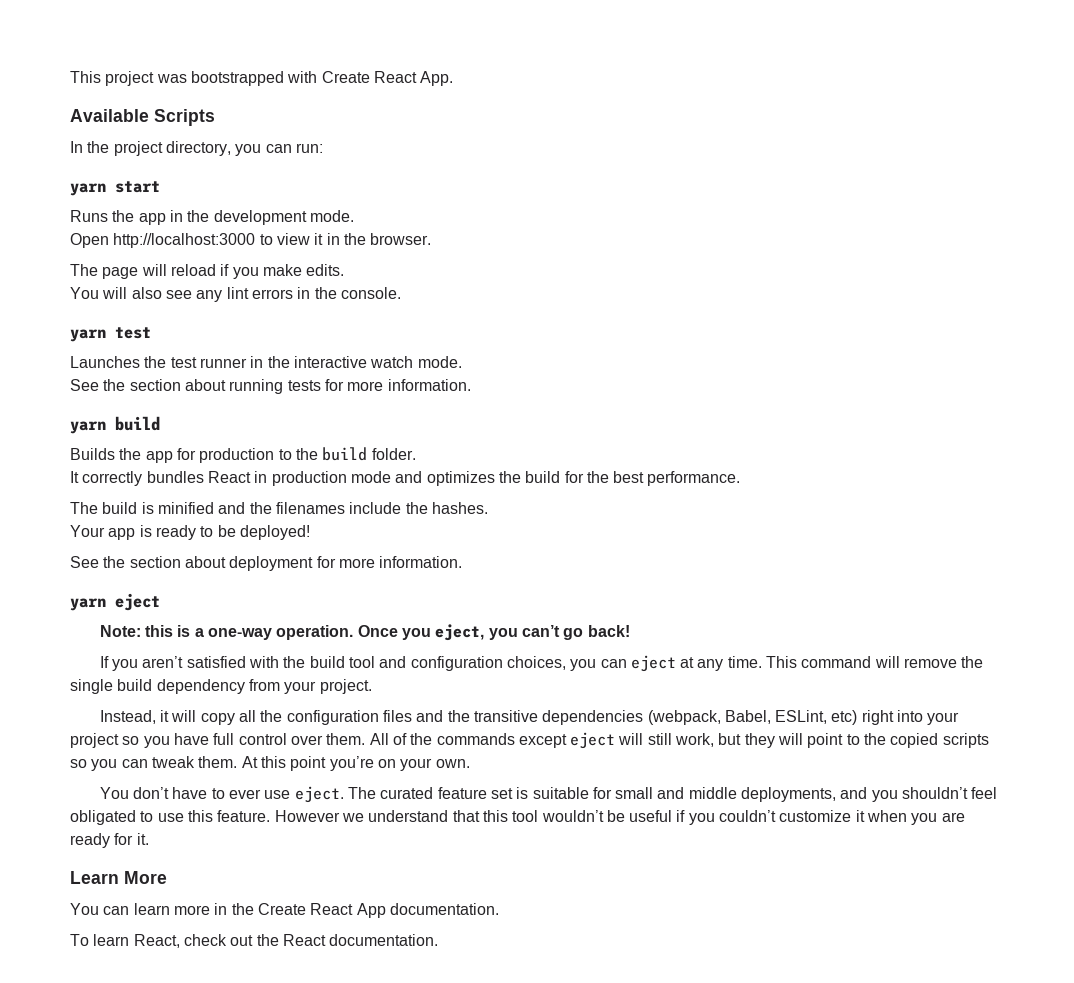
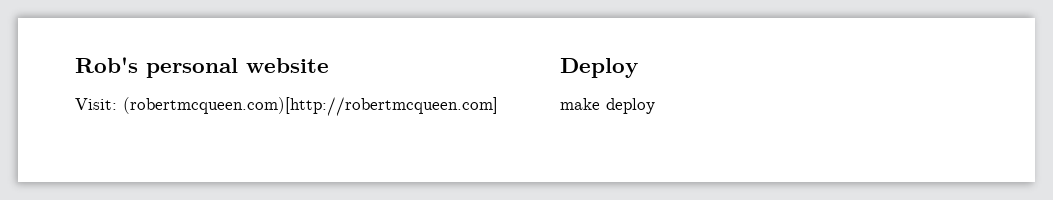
[70,71,454,86] [70,109,215,126] [70,141,323,156] [70,181,160,196] [70,210,354,225] [70,233,432,248] [70,264,345,279] [70,287,401,302] [70,327,151,342] [70,356,462,368] [70,379,471,394] [70,416,160,434] [70,447,416,463] [70,471,741,486] [70,502,488,514] [70,525,310,540] [70,556,463,571] [70,593,160,611] [99,624,630,641] [99,655,984,672] [70,679,372,694] [99,710,960,725] [70,732,989,749] [70,756,470,771] [99,786,998,803] [70,810,965,825] [70,833,149,848] [70,871,167,884] [70,903,499,918] [70,934,439,948] This project was bootstrapped with Create React App. // Available Scripts // In the project directory, you can run: // yarn start // Runs the app in the development mode. // Open http://localhost:3000 to view it in the browser. // The page will reload if you make edits. // You will also see any lint errors in the console. // yarn test // Launches the test runner in the interactive watch mode. // See the section about running tests for more information. // yarn build // Builds the app for production to the build folder. // It correctly bundles React in production mode and optimizes the build for the best performance. // The build is minified and the filenames include the hashes. // Your app is ready to be deployed! // See the section about deployment for more information. // yarn eject // Note: this is a one-way operation. Once you eject, you can’t go back! // If you aren’t satisfied with the build tool and configuration choices, you can eject at any time. This command will remove the single build dependency from your project. // Instead, it will copy all the configuration files and the transitive dependencies (webpack, Babel, ESLint, etc) right into your project so you have full control over them. All of the commands except eject will still work, but they will point to the copied scripts so you can tweak them. At this point you’re on your own. // You don’t have to ever use eject. The curated feature set is suitable for small and middle deployments, and you shouldn’t feel obligated to use this feature. However we understand that this tool wouldn’t be useful if you couldn’t customize it when you are ready for it. // Learn More // You can learn more in the Create React App documentation. // To learn React, check out the React documentation. -> [75,57,329,78] [75,97,498,116] [560,58,638,78] [560,98,655,114] Rob's personal website // Visit: (robertmcqueen.com)[http://robertmcqueen.com] // Deploy // make deploy

